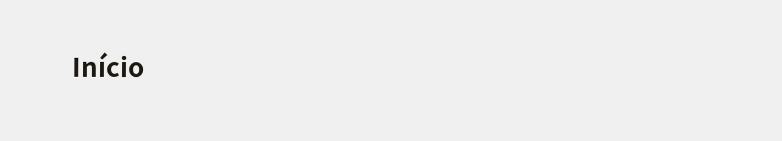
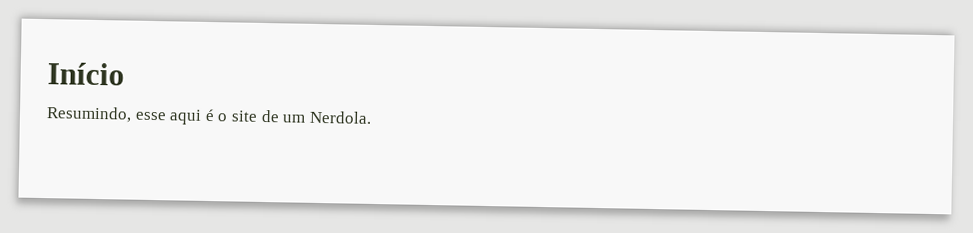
(145, 64) none -> [46,106,372,125] // Resumindo, esse aqui é o site de um Nerdola.

